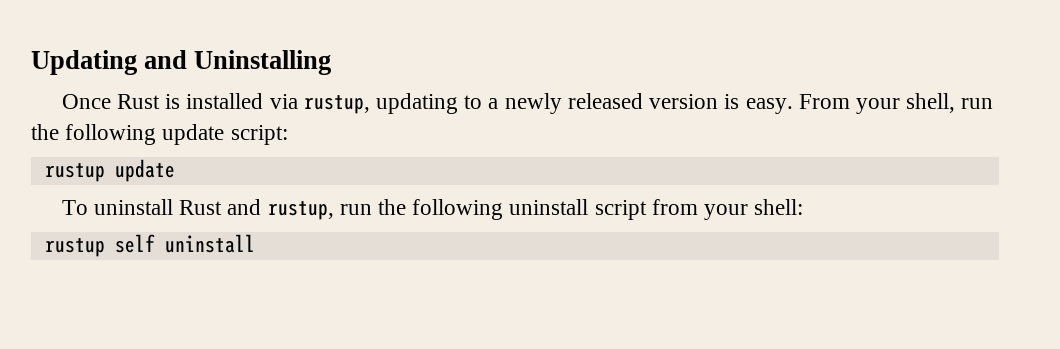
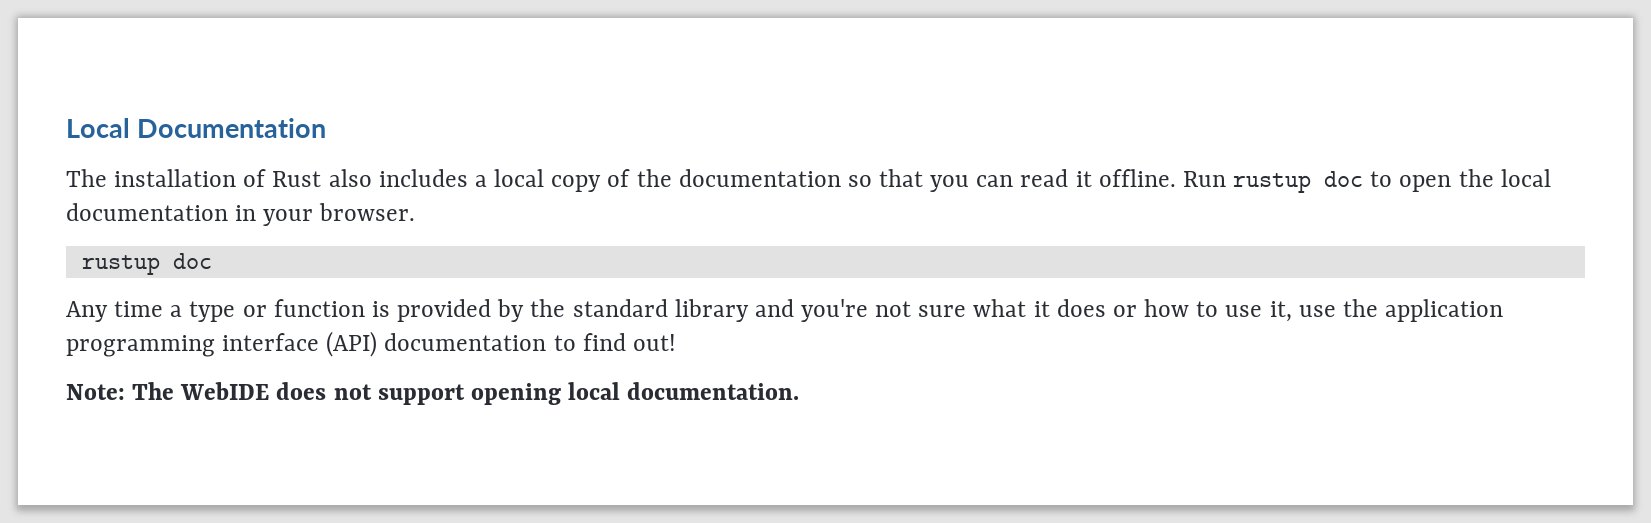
[31,50,332,75] [61,93,994,114] [31,124,288,145] [44,159,175,182] [61,199,804,220] [44,234,255,257] Updating and Uninstalling // Once Rust is installed via rustup, updating to a newly released version is easy. From your shell, run the following update script: // rustup update // To uninstall Rust and rustup, run the following uninstall script from your shell: // rustup self uninstall -> [66,118,327,138] [66,169,1551,193] [66,203,416,226] [81,253,212,275] [66,299,1504,322] [66,331,676,357] [66,382,800,405] Local Documentation // The installation of Rust also includes a local copy of the documentation so that you can read it offline. Run rustup doc to open the local documentation in your browser. // rustup doc // Any time a type or function is provided by the standard library and you're not sure what it does or how to use it, use the application programming interface (API) documentation to find out! // Note: The WebIDE does not support opening local documentation.

